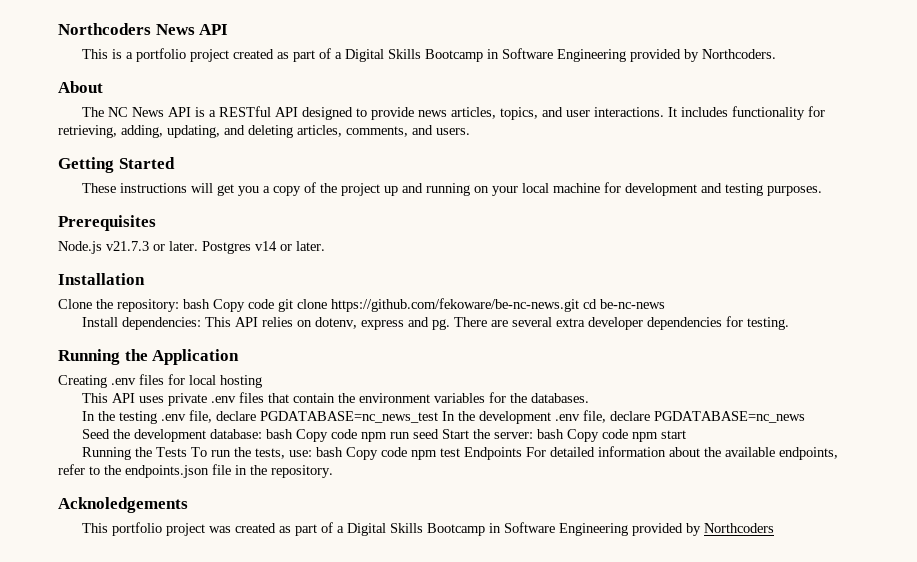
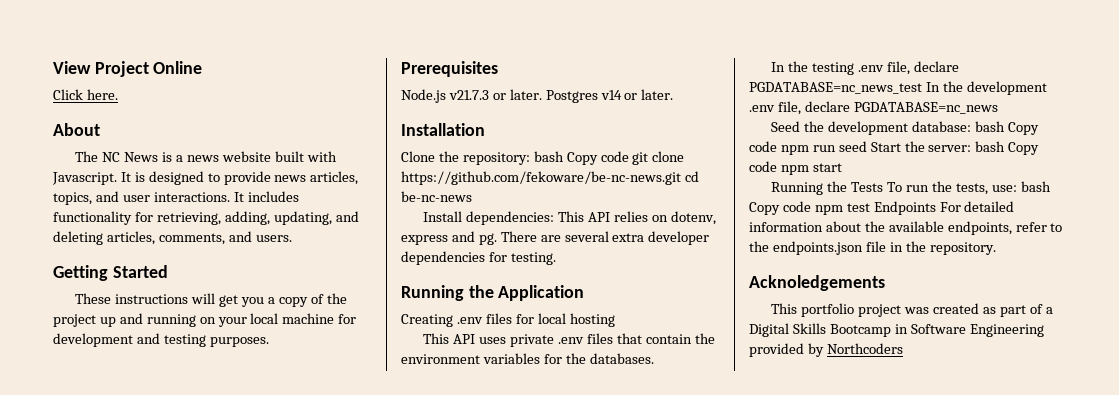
[58,23,229,35] [81,48,776,62] Northcoders News API // This is a portfolio project created as part of a Digital Skills Bootcamp in Software Engineering provided by Northcoders. -> [53,61,203,77] [53,89,118,100] View Project Online // Click here.
[167,106,298,117] API is a RESTful API -> [162,151,337,162] [52,172,145,185] is a news website built with Javascript. It is

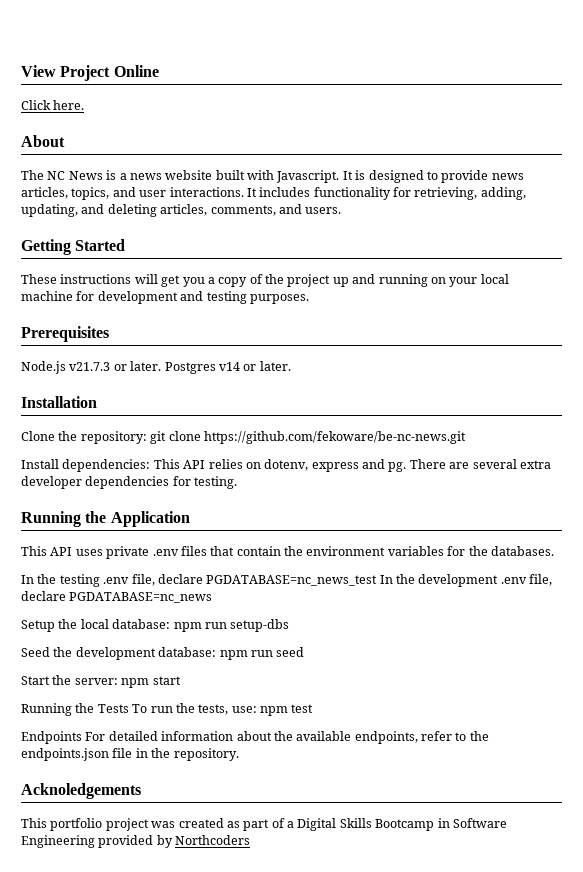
[533,151,629,165] bash Copy code -> (147, 437) none
[684,171,699,182] [401,191,472,202] cd be-nc-news -> (466, 437) none
[401,313,615,327] // Creating .env files for local hosting -> (190, 519) none
(998, 108) none -> [21,619,290,632] // Setup the local database: npm run setup-dbs
[975,121,1040,135] [749,141,777,152] bash Copy code -> (217, 652) none
(867, 146) none -> (305, 652) //
[975,141,1040,155] [749,161,777,172] bash Copy code -> (118, 681) none
[1020,181,1051,192] [749,201,811,215] bash Copy code -> (257, 709) none
(870, 207) none -> (314, 708) //

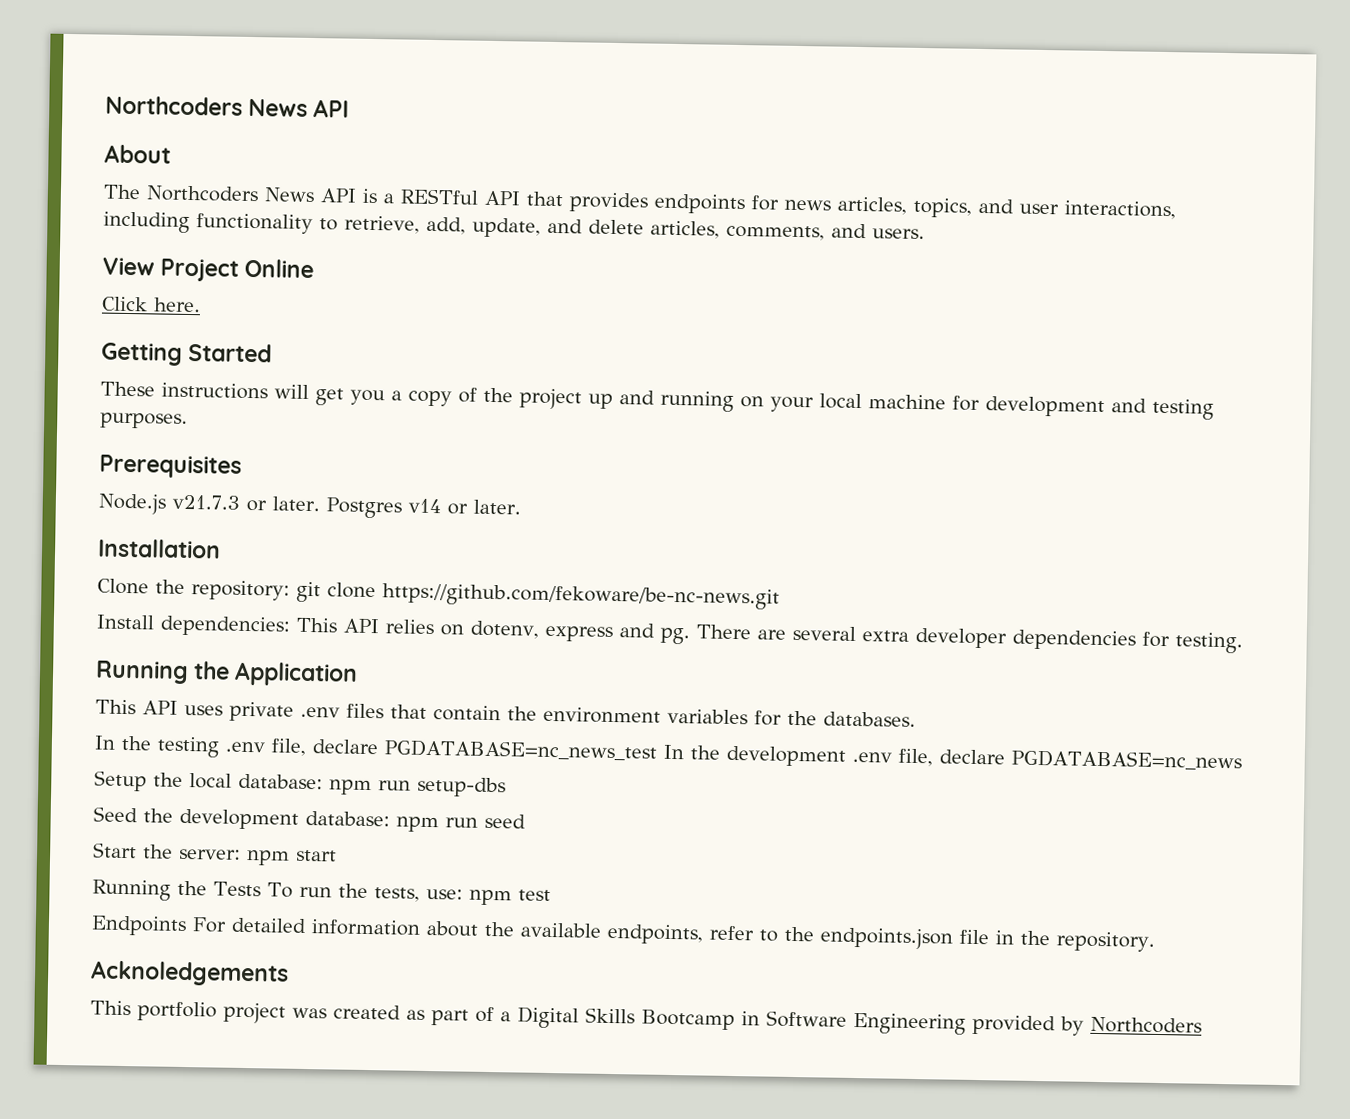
(21, 71) none -> [105,95,350,118] [104,144,171,164] [103,184,1176,220] [103,211,925,241] Northcoders News API // About // The Northcoders News API is a RESTful API that provides endpoints for news articles, topics, and user interactions, including functionality to retrieve, add, update, and delete articles, comments, and users. //
[21,135,65,147] [21,170,524,183] [21,187,526,200] [21,204,342,217] // About // The NC News is a news website built with Javascript. It is designed to provide news articles, topics, and user interactions. It includes functionality for retrieving, adding, updating, and deleting articles, comments, and users. -> (201, 305) none

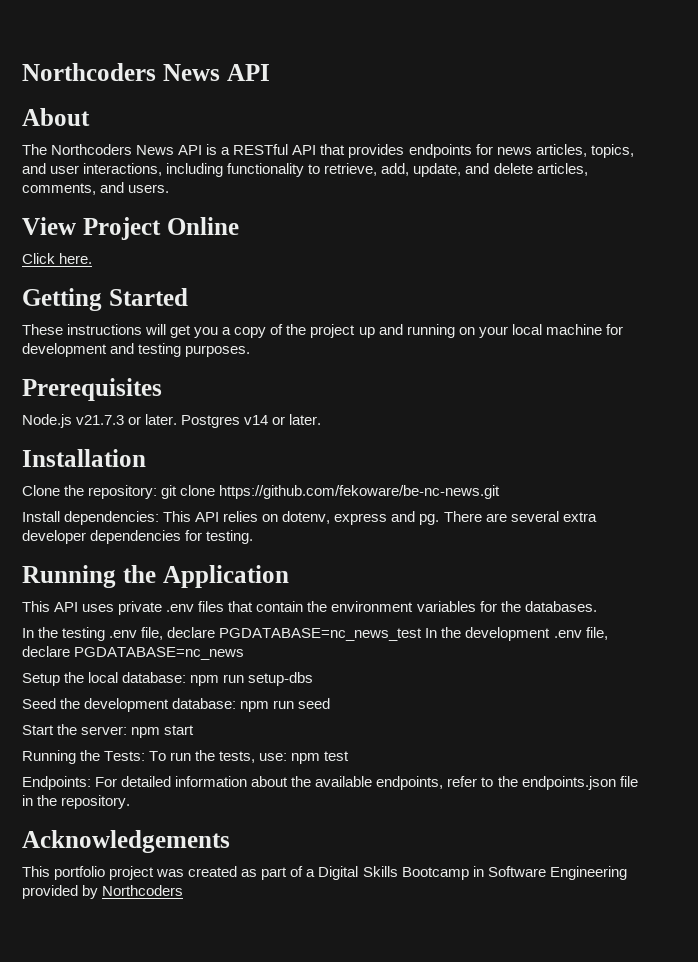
[213,881,261,897] Tests -> [104,751,146,761] Tests:
[91,915,187,937] Endpoints -> [22,776,91,790] Endpoints:
[90,960,289,987] Acknoledgements -> [22,830,230,853] Acknowledgements

